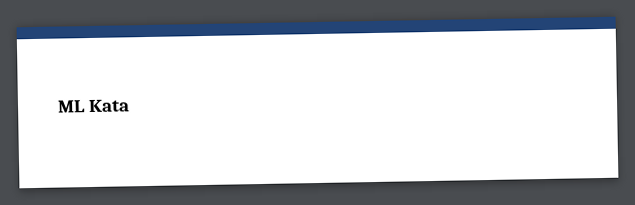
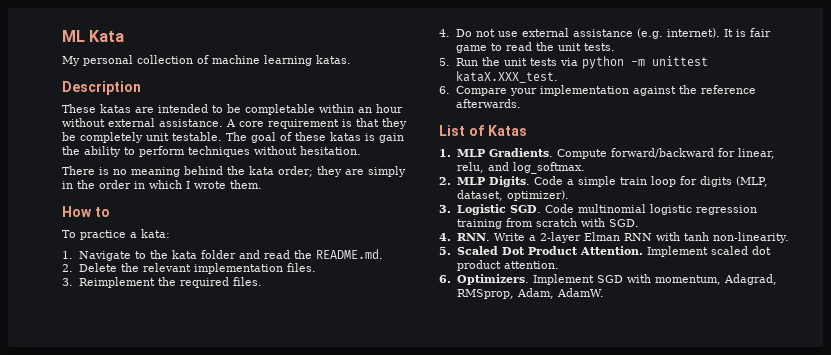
(130, 106) none -> [62,55,351,66] [62,81,141,95] [62,104,403,115] [62,118,407,129] [62,132,404,143] [62,146,361,157] [62,166,406,177] [62,180,262,189] [62,206,110,217] [62,229,170,240] [62,249,383,261] [62,263,316,274] [62,277,262,288] [439,28,771,39] [455,42,615,53] [439,56,708,69] [455,71,558,83] [439,85,756,96] [455,99,521,108] [439,125,527,136] [439,148,776,159] [456,162,585,174] [439,176,769,187] [456,190,569,201] [439,204,757,215] [456,218,639,229] [439,232,790,243] [439,246,771,257] [456,260,559,271] [439,274,777,285] [456,288,605,299] // My personal collection of machine learning katas. // Description // These katas are intended to be completable within an hour without external assistance. A core requirement is that they be completely unit testable. The goal of these katas is gain the ability to perform techniques without hesitation. // There is no meaning behind the kata order; they are simply in the order in which I wrote them. // How to // To practice a kata: // 1. Navigate to the kata folder and read the README.md. // 2. Delete the relevant implementation files. // 3. Reimplement the required files. // 4. Do not use external assistance (e.g. internet). It is fair game to read the unit tests. // 5. Run the unit tests via python -m unittest kataX.XXX_test. // 6. Compare your implementation against the reference afterwards. // List of Katas // 1. MLP Gradients. Compute forward/backward for linear, relu, and log_softmax. // 2. MLP Digits. Code a simple train loop for digits (MLP, dataset, optimizer). // 3. Logistic SGD. Code multinomial logistic regression training from scratch with SGD. // 4. RNN. Write a 2-layer Elman RNN with tanh non-linearity. // 5. Scaled Dot Product Attention. Implement scaled dot product attention. // 6. Optimizers. Implement SGD with momentum, Adagrad, RMSprop, Adam, AdamW.

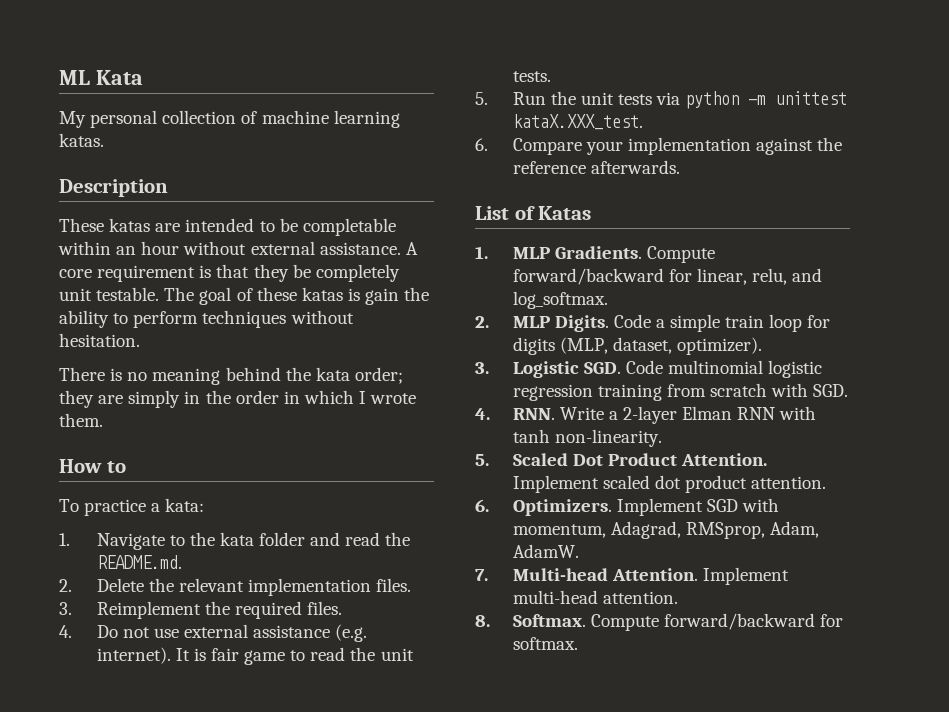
(605, 292) none -> [475,567,789,585] [512,590,678,604] [475,613,843,631] [512,637,578,650] // 7. Multi-head Attention. Implement multi-head attention. // 8. Softmax. Compute forward/backward for softmax.

